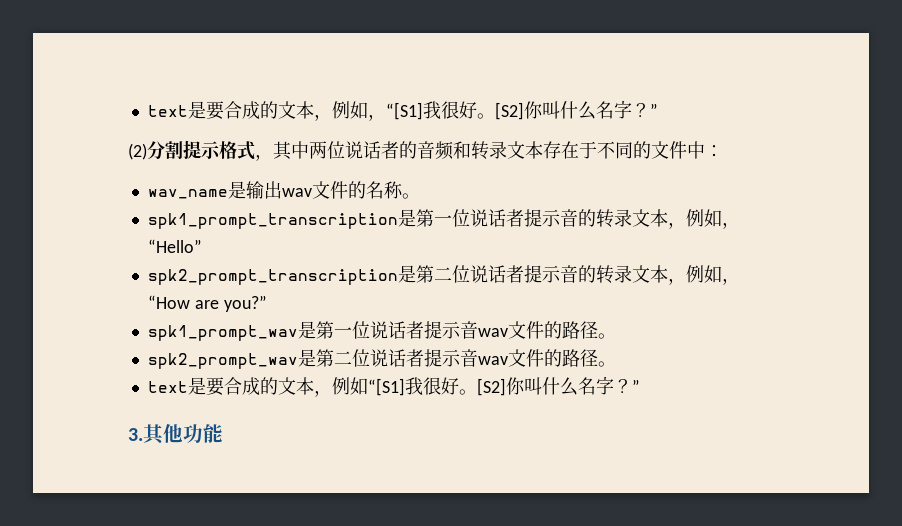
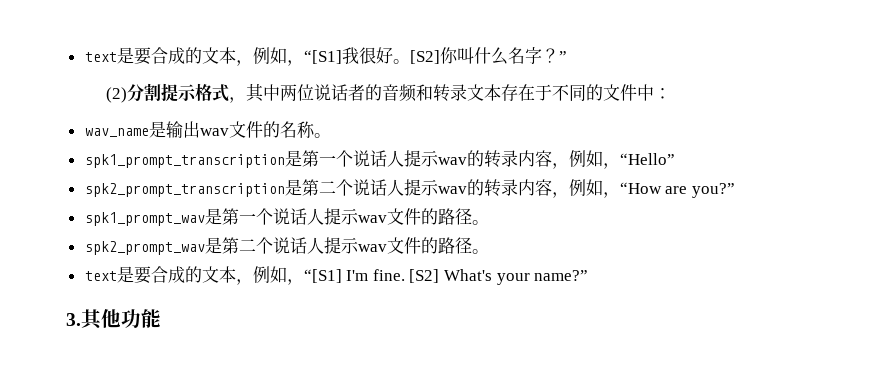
[451,209,668,228] 位说话者提示音的转录文本 -> [335,150,552,168] 个说话人提示wav的转录内容
[451,265,668,284] 位说话者提示音的转录文本 -> [335,179,552,197] 个说话人提示wav的转录内容
[351,321,478,339] 位说话者提示音 -> [255,208,359,225] 个说话人提示
[351,349,478,367] 位说话者提示音 -> [255,237,359,254] 个说话人提示
[367,376,640,396] “[S1]我很好。[S2]你叫什么名字？” -> [286,269,589,285] ，“[S1] I'm fine. [S2] What's your name?”

